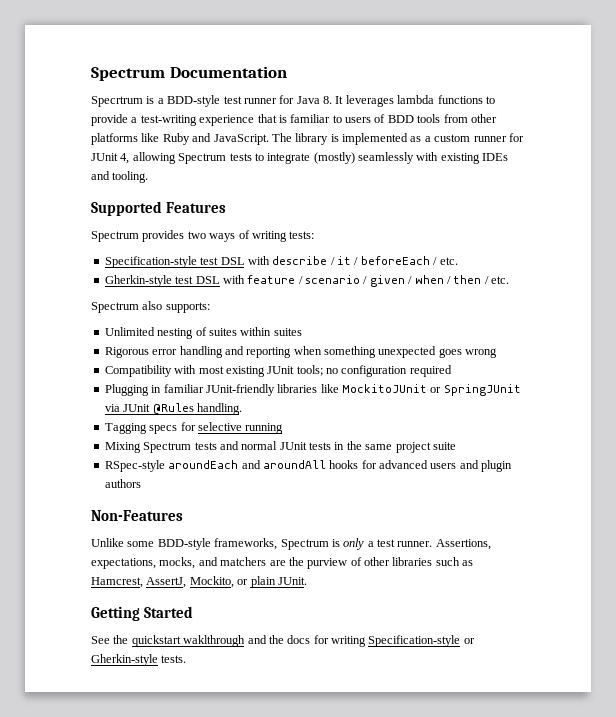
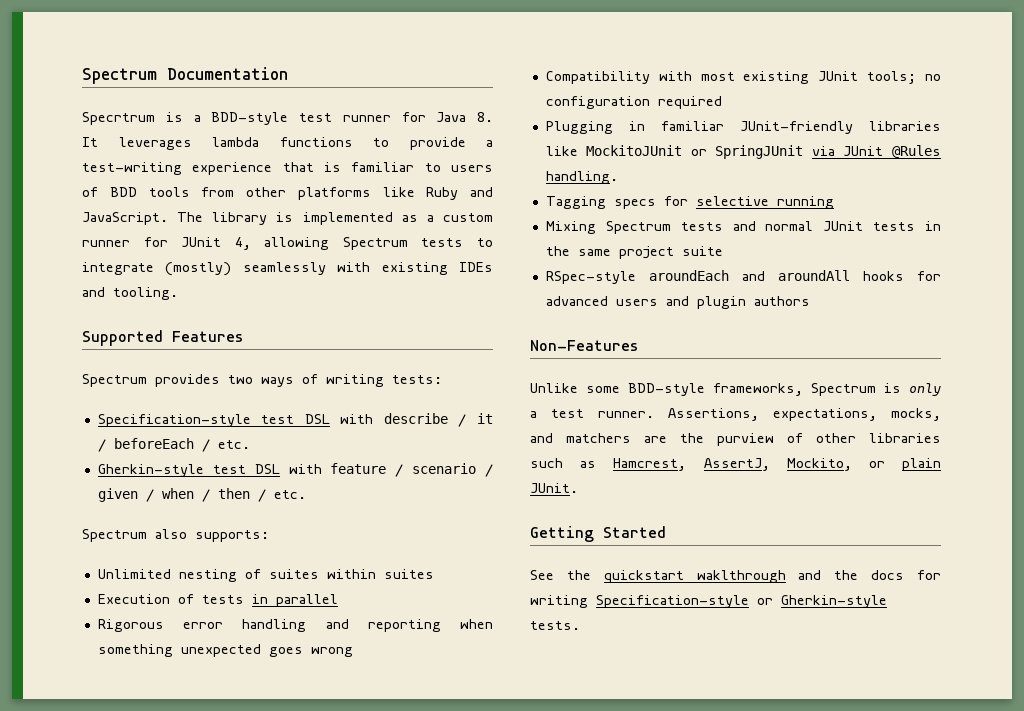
(302, 332) none -> [97,594,338,607] // Execution of tests in parallel

